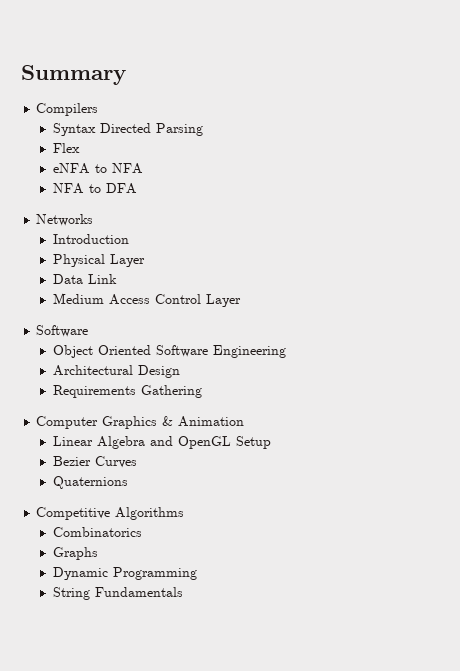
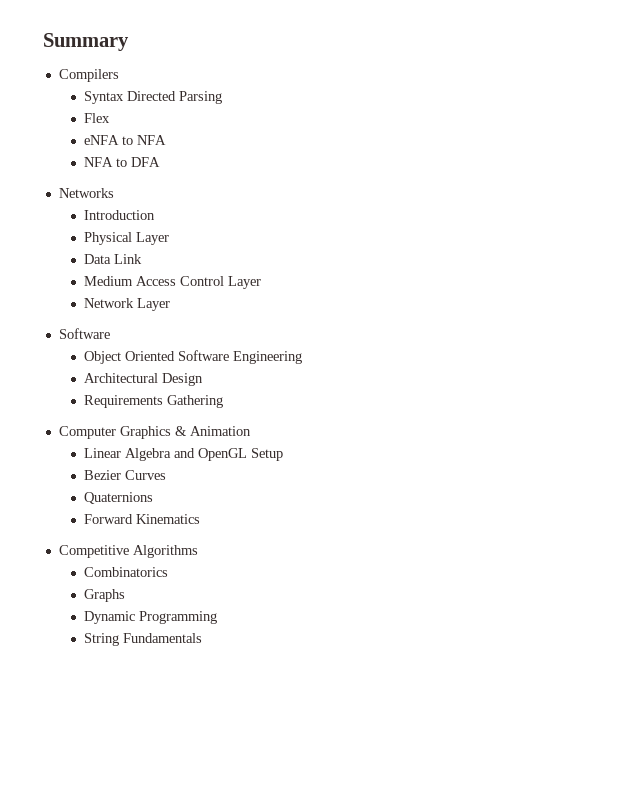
(241, 300) none -> [83,298,170,311] // Network Layer
(128, 482) none -> [83,514,200,524] // Forward Kinematics

